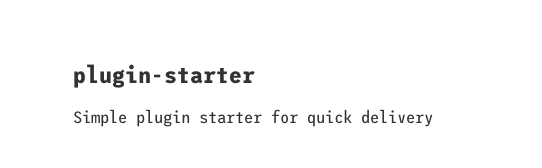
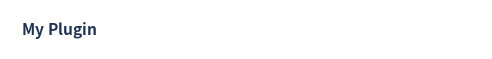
[73,64,255,88] [73,109,433,127] plugin-starter // Simple plugin starter for quick delivery -> [22,22,98,39] My Plugin

